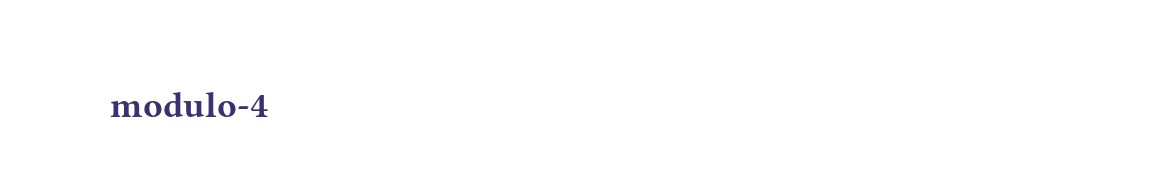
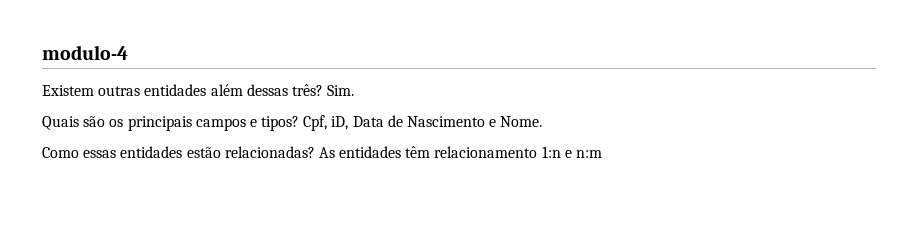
(269, 104) none -> [42,84,355,96] [42,115,543,131] [42,146,603,158] // Existem outras entidades além dessas três? Sim. // Quais são os principais campos e tipos? Cpf, iD, Data de Nascimento e Nome. // Como essas entidades estão relacionadas? As entidades têm relacionamento 1:n e n:m

